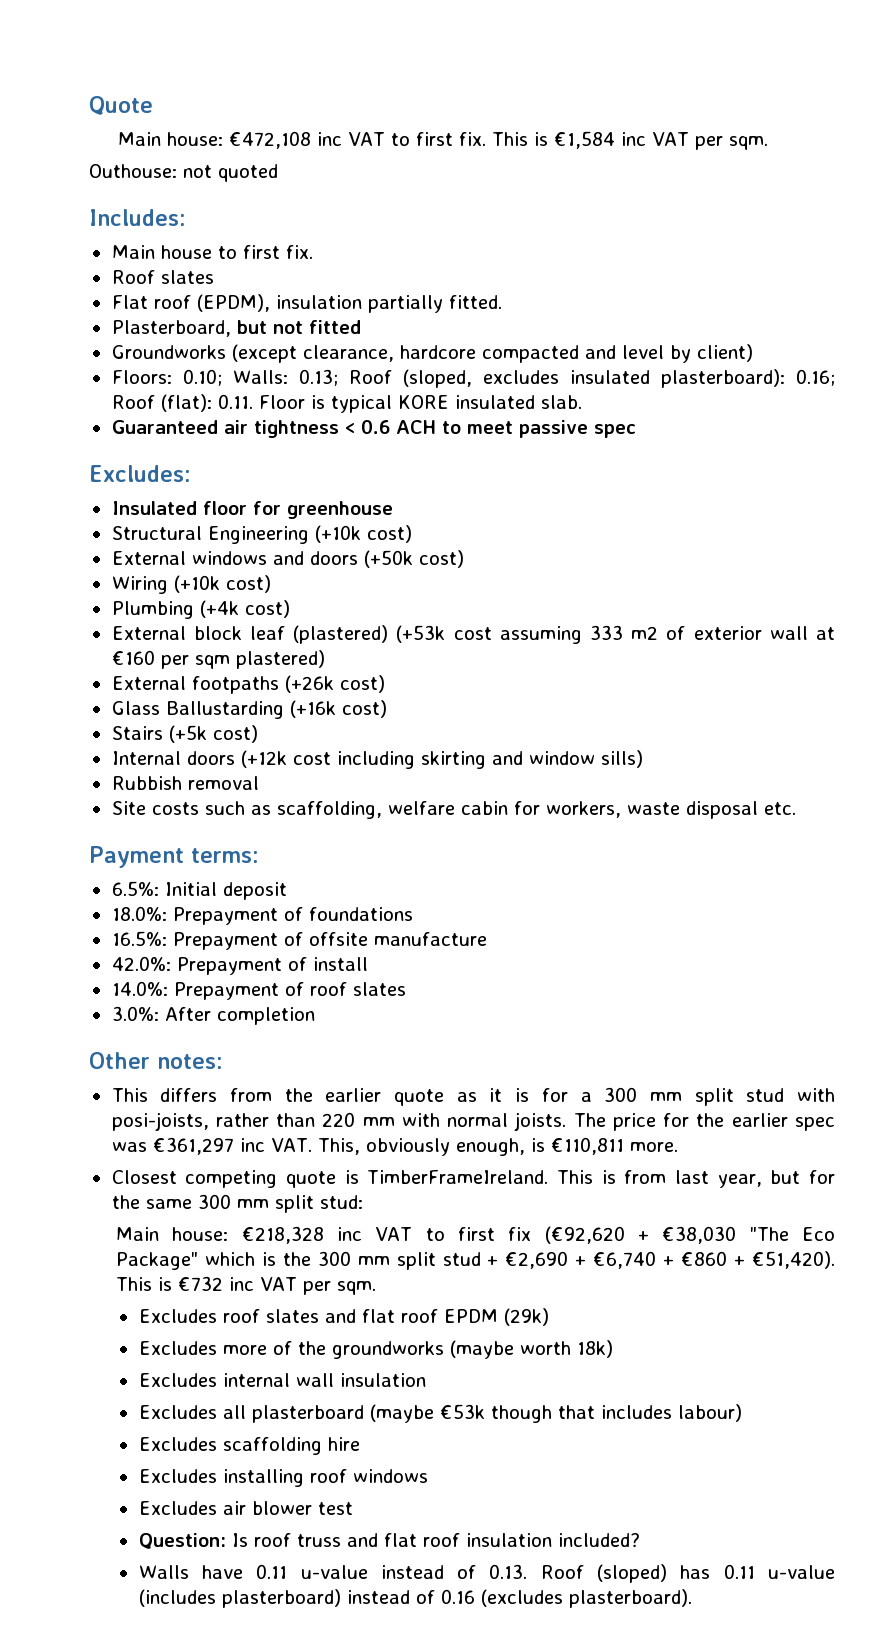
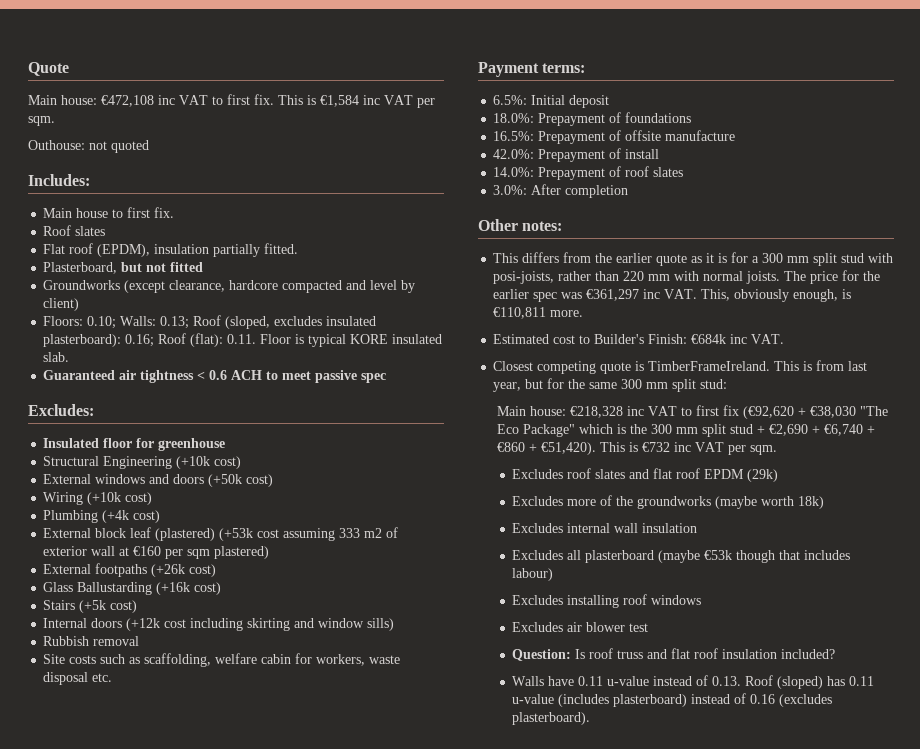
(678, 1147) none -> [493,334,785,344] // Estimated cost to Builder's Finish: €684k inc VAT.
[138,1437,360,1455] // Excludes scaffolding hire -> (554, 574) none

